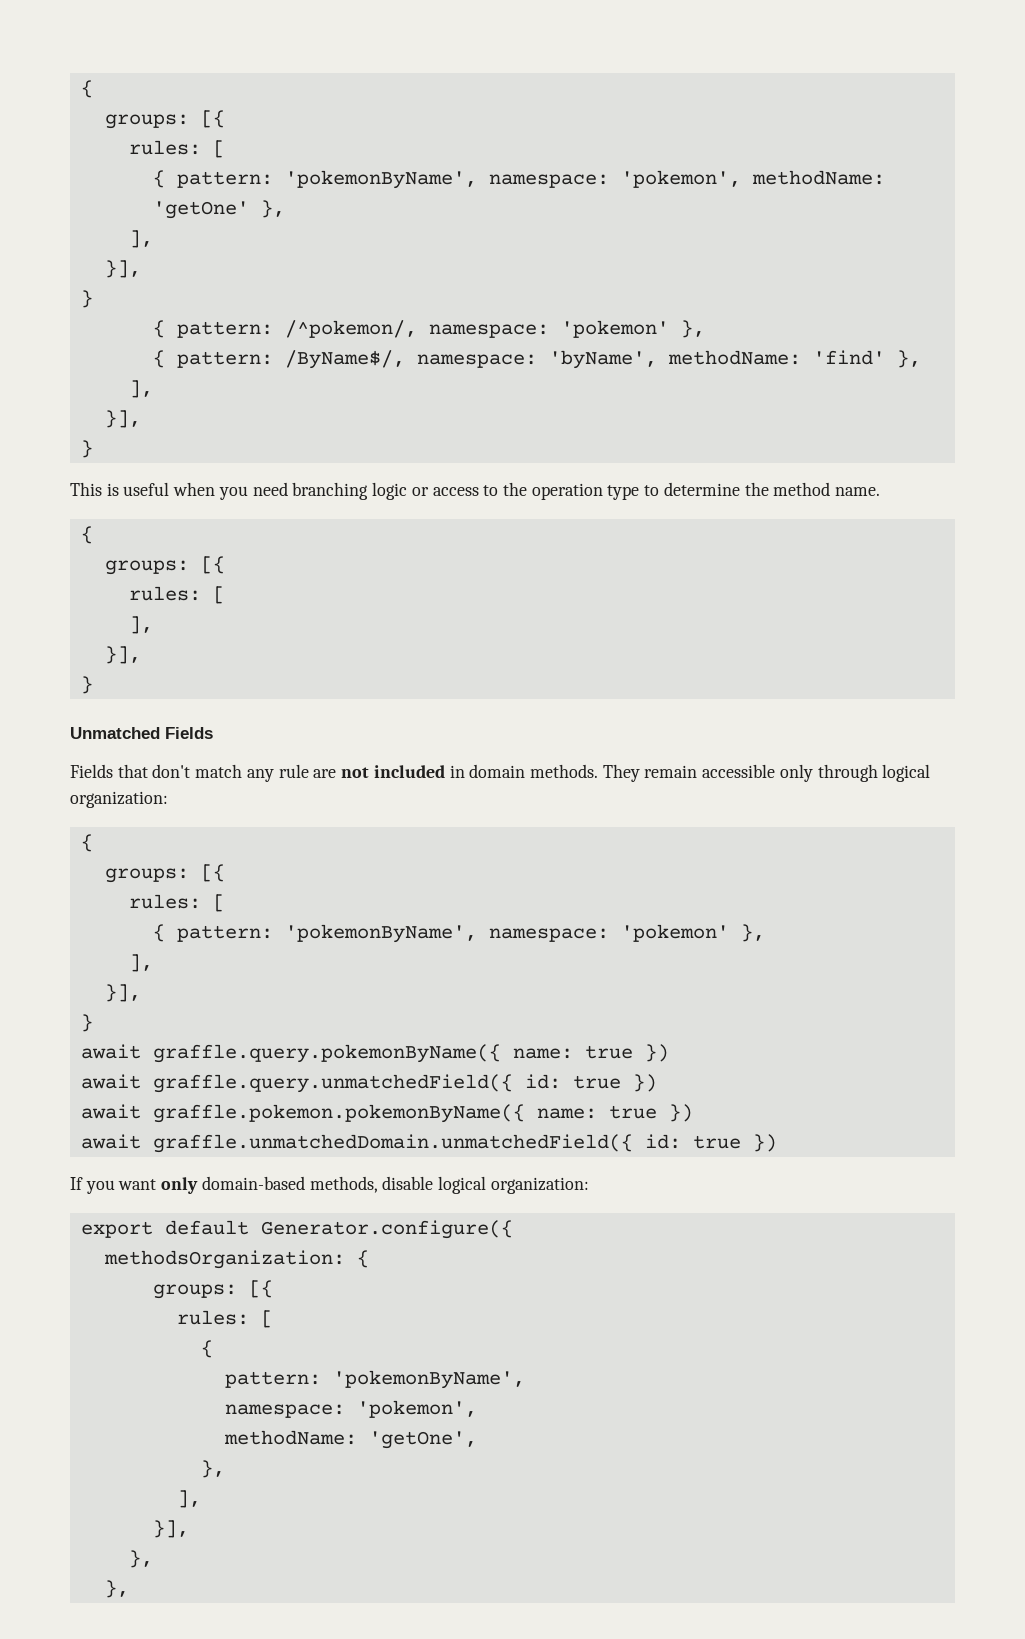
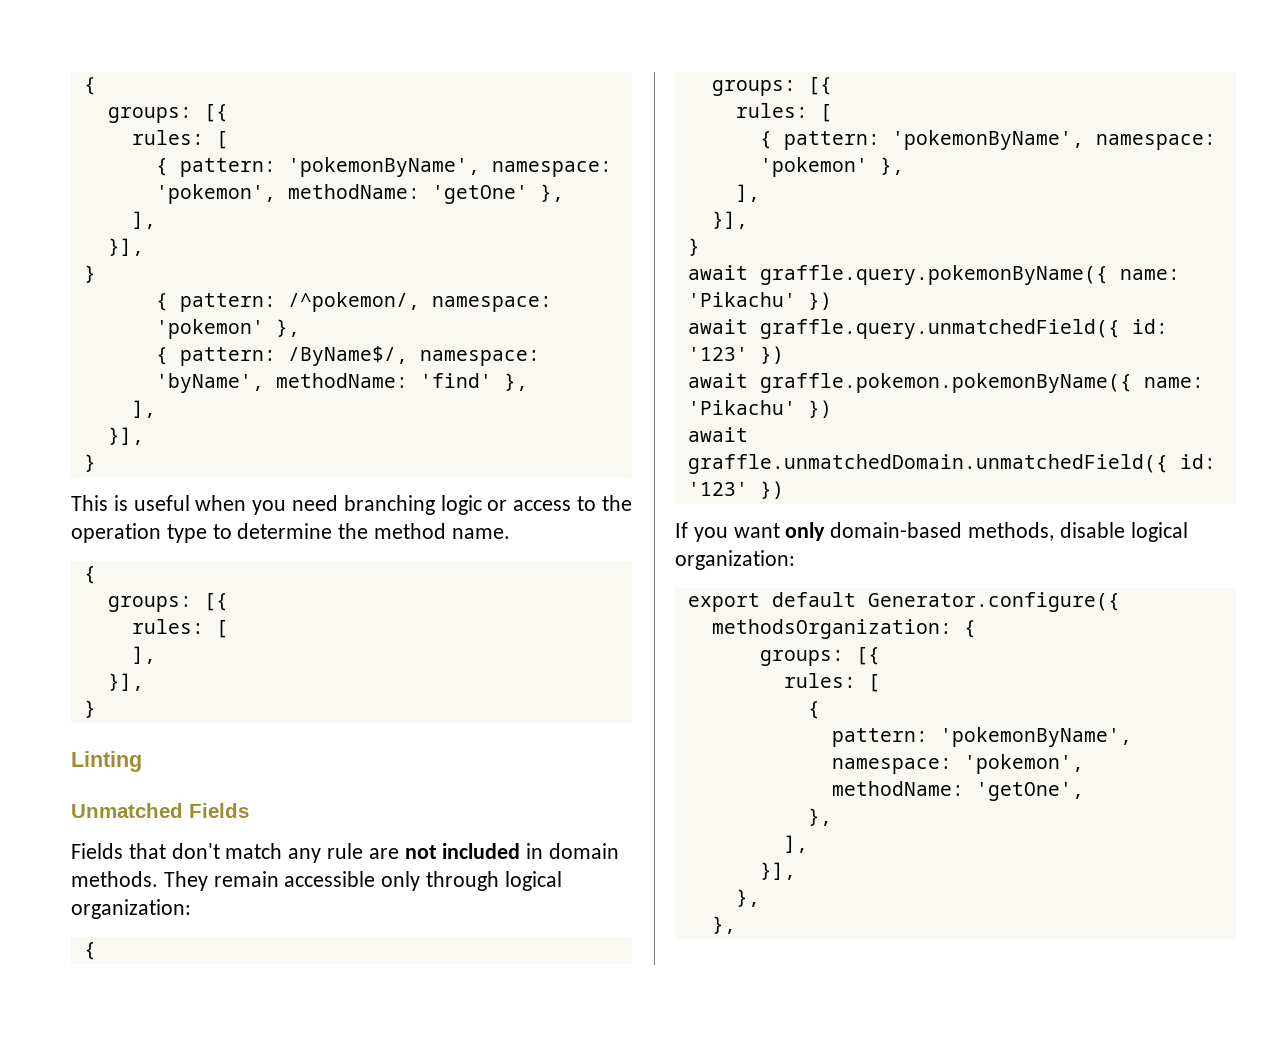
(93, 685) none -> [71,751,142,772] // Linting
[584,1045,633,1059] true -> [687,292,796,307] 'Pikachu'
[572,1075,621,1089] true -> [687,347,748,361] '123'
[608,1105,657,1119] true -> [687,400,796,415] 'Pikachu'
[692,1135,741,1149] true -> [687,482,748,496] '123'

